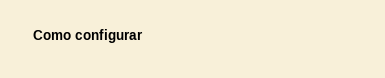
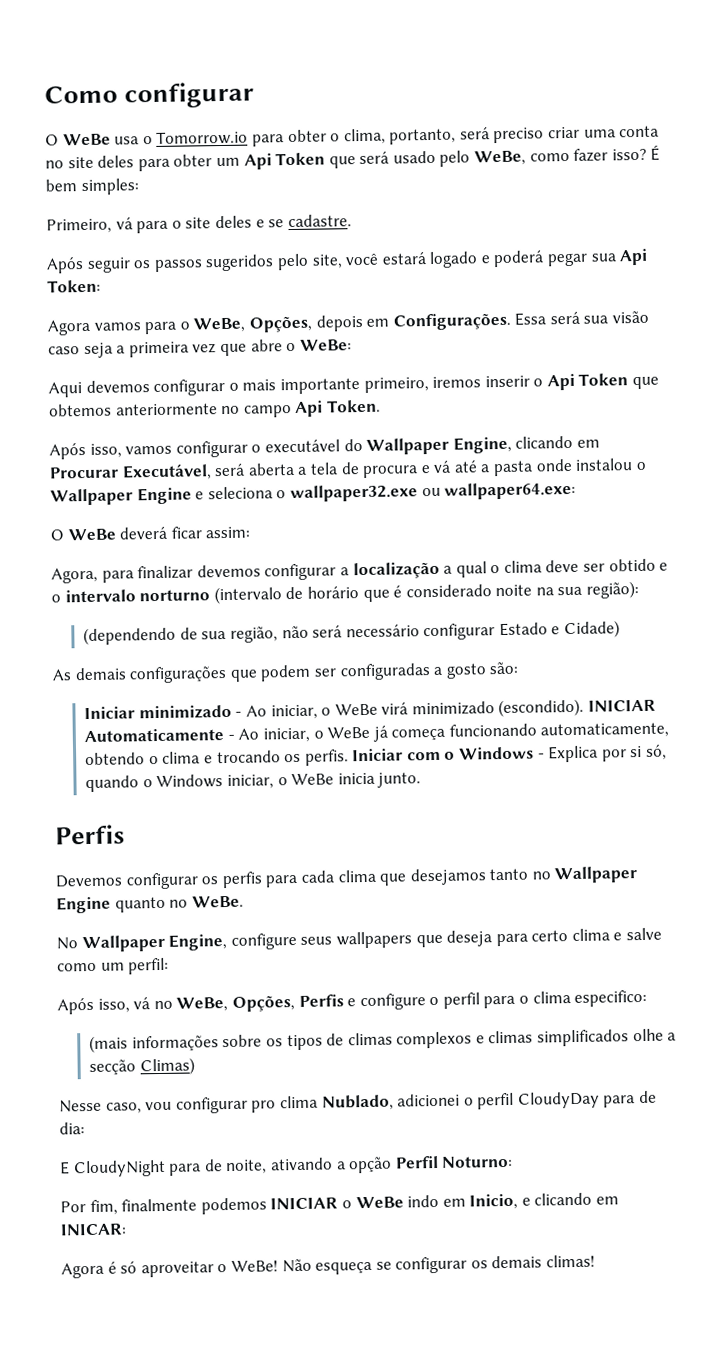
(143, 36) none -> [45,125,660,147] [45,144,661,172] [45,178,139,196] [46,214,352,234] [46,248,649,274] [47,279,101,293] [47,310,650,336] [48,339,352,359] [48,373,660,398] [49,399,381,418] [49,435,600,460] [49,458,647,481] [50,481,577,506] [50,526,251,541] [51,558,669,584] [51,580,640,605] [83,620,621,646] [52,661,519,684] [84,698,657,720] [84,722,670,743] [85,744,668,766] [85,772,422,793] [55,824,125,845] [55,866,639,890] [56,895,244,914] [56,927,663,953] [57,957,170,975] [57,989,648,1015] [89,1028,677,1054] [89,1057,195,1076] [59,1090,658,1114] [59,1122,85,1135] [59,1155,514,1178] [60,1192,620,1216] [60,1223,127,1236] [61,1254,596,1279] // O WeBe usa o Tomorrow.io para obter o clima, portanto, será preciso criar uma conta no site deles para obter um Api Token que será usado pelo WeBe, como fazer isso? É bem simples: // Primeiro, vá para o site deles e se cadastre. // Após seguir os passos sugeridos pelo site, você estará logado e poderá pegar sua Api Token: // Agora vamos para o WeBe, Opções, depois em Configurações. Essa será sua visão caso seja a primeira vez que abre o WeBe: // Aqui devemos configurar o mais importante primeiro, iremos inserir o Api Token que obtemos anteriormente no campo Api Token. // Após isso, vamos configurar o executável do Wallpaper Engine, clicando em Procurar Executável, será aberta a tela de procura e vá até a pasta onde instalou o Wallpaper Engine e seleciona o wallpaper32.exe ou wallpaper64.exe: // O WeBe deverá ficar assim: // Agora, para finalizar devemos configurar a localização a qual o clima deve ser obtido e o intervalo norturno (intervalo de horário que é considerado noite na sua região): // (dependendo de sua região, não será necessário configurar Estado e Cidade) // As demais configurações que podem ser configuradas a gosto são: // Iniciar minimizado - Ao iniciar, o WeBe virá minimizado (escondido). INICIAR Automaticamente - Ao iniciar, o WeBe já começa funcionando automaticamente, obtendo o clima e trocando os perfis. Iniciar com o Windows - Explica por si só, quando o Windows iniciar, o WeBe inicia junto. // Perfis // Devemos configurar os perfis para cada clima que desejamos tanto no Wallpaper Engine quanto no WeBe. // No Wallpaper Engine, configure seus wallpapers que deseja para certo clima e salve como um perfil: // Após isso, vá no WeBe, Opções, Perfis e configure o perfil para o clima especifico: // (mais informações sobre os tipos de climas complexos e climas simplificados olhe a secção Climas) // Nesse caso, vou configurar pro clima Nublado, adicionei o perfil CloudyDay para de dia: // E CloudyNight para de noite, ativando a opção Perfil Noturno: // Por fim, finalmente podemos INICIAR o WeBe indo em Inicio, e clicando em INICAR: // Agora é só aproveitar o WeBe! Não esqueça se configurar os demais climas!

